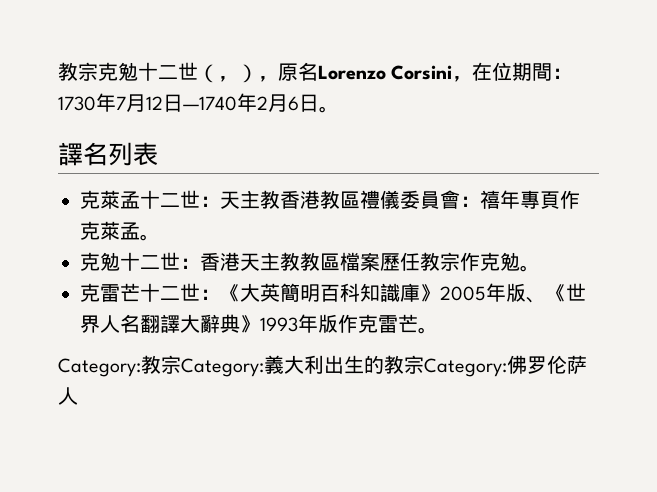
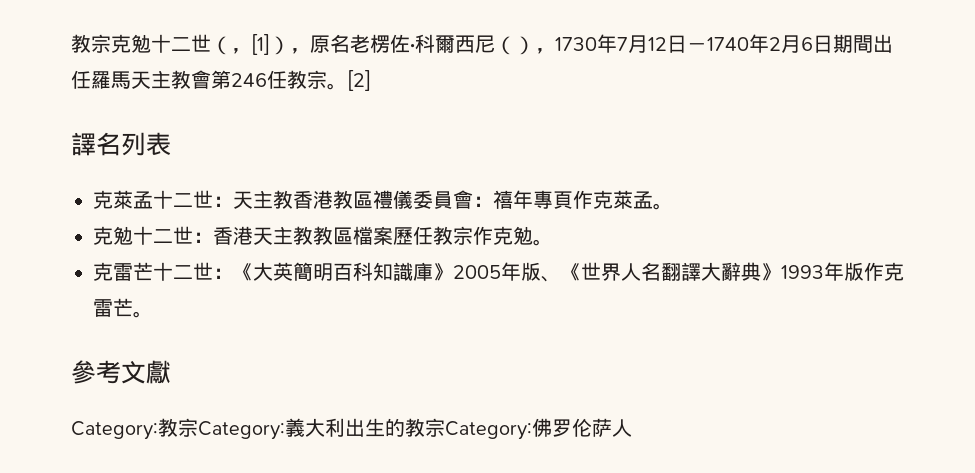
(238, 79) none -> [251,34,270,55] [1]
[318,62,573,82] Lorenzo Corsini，在位期間： -> [350,34,555,55] 老楞佐·科爾西尼（），
[183,96,237,111] —1740 -> [687,37,749,51] －1740
[319,106,339,113] 。 -> [833,34,893,53] [71,70,371,91] 期間出任羅馬天主教會第246任教宗。[2]
(438, 330) none -> [71,360,171,384] // 參考文獻

